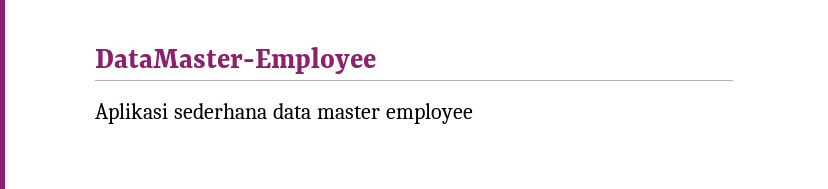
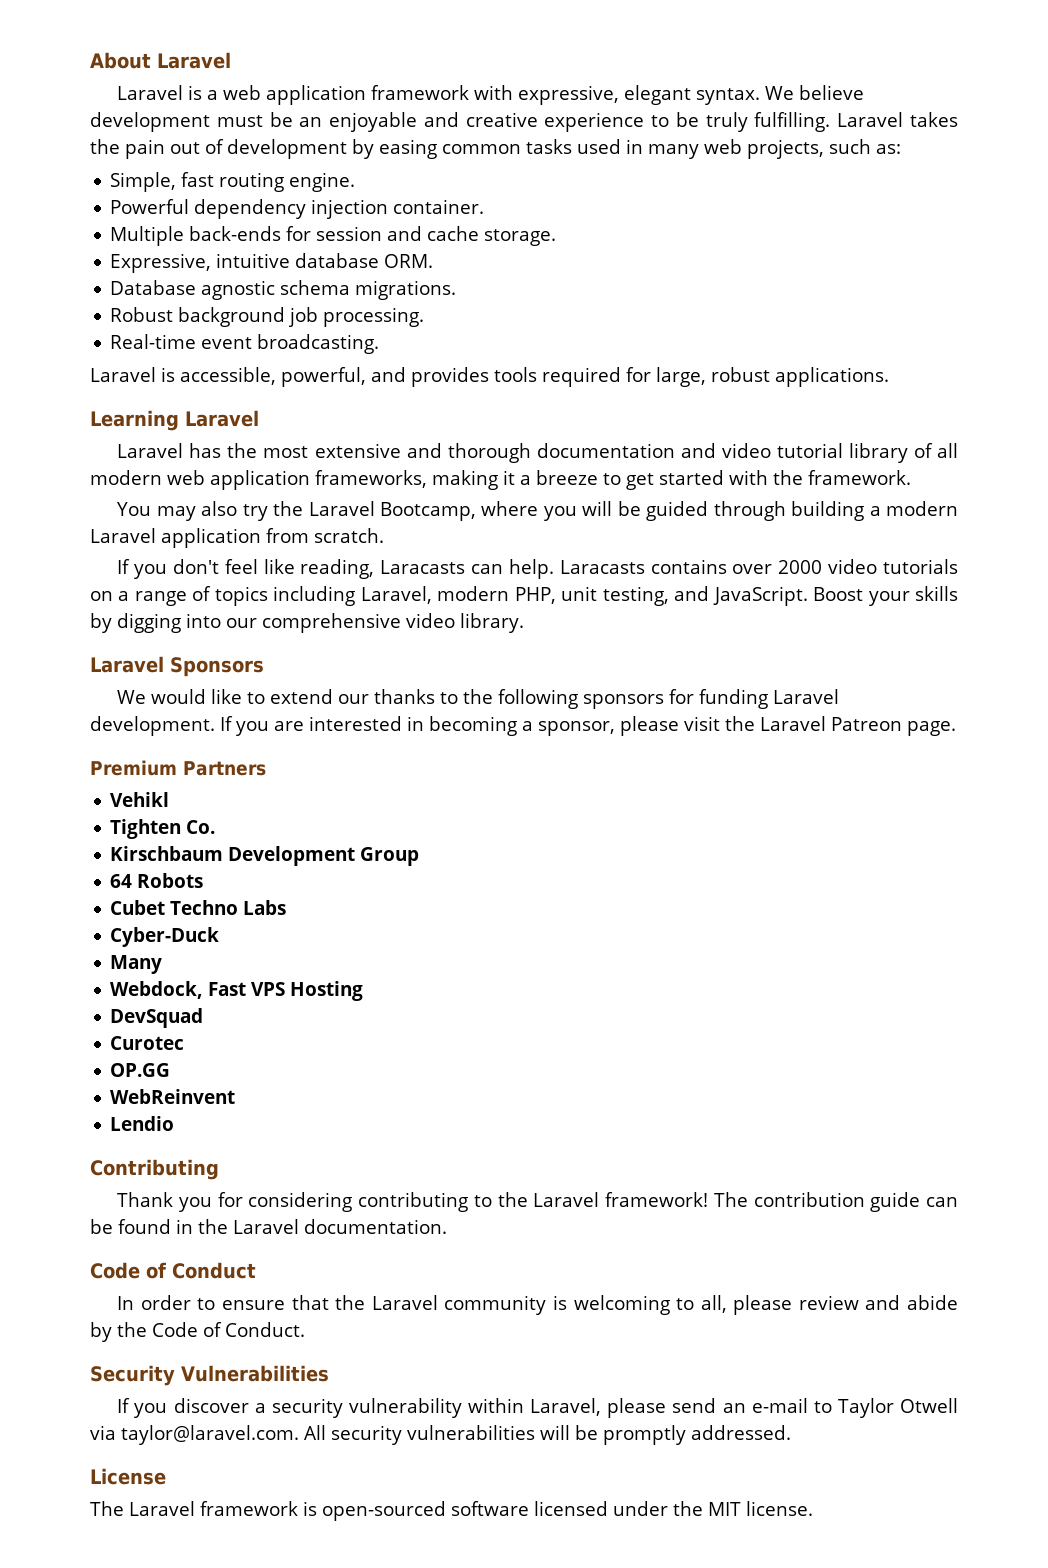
[95,47,376,74] [95,103,473,124] DataMaster-Employee // Aplikasi sederhana data master employee -> [90,52,231,69] [117,85,865,105] [90,112,958,132] [90,139,901,159] [110,172,356,192] [110,199,485,219] [110,226,557,246] [110,253,434,273] [110,280,457,300] [110,307,425,327] [110,334,380,354] [90,367,889,387] [90,410,259,431] [117,443,958,463] [90,470,911,490] [117,501,958,521] [90,528,384,548] [117,559,958,579] [90,586,958,606] [90,613,524,633] [90,656,264,677] [117,689,840,709] [90,716,956,736] [90,760,266,776] [110,792,170,807] [110,819,216,839] [110,846,420,866] [110,873,204,888] [110,900,287,915] [110,927,220,947] [110,955,163,974] [110,981,364,1001] [110,1008,204,1028] [110,1036,185,1050] [110,1063,171,1077] [110,1089,236,1104] [110,1116,175,1131] [90,1159,219,1180] [117,1192,959,1212] [90,1219,447,1234] [90,1262,256,1279] [117,1295,958,1315] [90,1322,305,1342] [90,1365,329,1386] [117,1398,959,1418] [90,1425,791,1445] [90,1468,166,1485] [90,1501,813,1521] About Laravel // Laravel is a web application framework with expressive, elegant syntax. We believe development must be an enjoyable and creative experience to be truly fulfilling. Laravel takes the pain out of development by easing common tasks used in many web projects, such as: // Simple, fast routing engine. // Powerful dependency injection container. // Multiple back-ends for session and cache storage. // Expressive, intuitive database ORM. // Database agnostic schema migrations. // Robust background job processing. // Real-time event broadcasting. // Laravel is accessible, powerful, and provides tools required for large, robust applications. // Learning Laravel // Laravel has the most extensive and thorough documentation and video tutorial library of all modern web application frameworks, making it a breeze to get started with the framework. // You may also try the Laravel Bootcamp, where you will be guided through building a modern Laravel application from scratch. // If you don't feel like reading, Laracasts can help. Laracasts contains over 2000 video tutorials on a range of topics including Laravel, modern PHP, unit testing, and JavaScript. Boost your skills by digging into our comprehensive video library. // Laravel Sponsors // We would like to extend our thanks to the following sponsors for funding Laravel development. If you are interested in becoming a sponsor, please visit the Laravel Patreon page. // Premium Partners // Vehikl // Tighten Co. // Kirschbaum Development Group // 64 Robots // Cubet Techno Labs // Cyber-Duck // Many // Webdock, Fast VPS Hosting // DevSquad // Curotec // OP.GG // WebReinvent // Lendio // Contributing // Thank you for considering contributing to the Laravel framework! The contribution guide can be found in the Laravel documentation. // Code of Conduct // In order to ensure that the Laravel community is welcoming to all, please review and abide by the Code of Conduct. // Security Vulnerabilities // If you discover a security vulnerability within Laravel, please send an e-mail to Taylor Otwell via taylor@laravel.com. All security vulnerabilities will be promptly addressed. // License // The Laravel framework is open-sourced software licensed under the MIT license.

